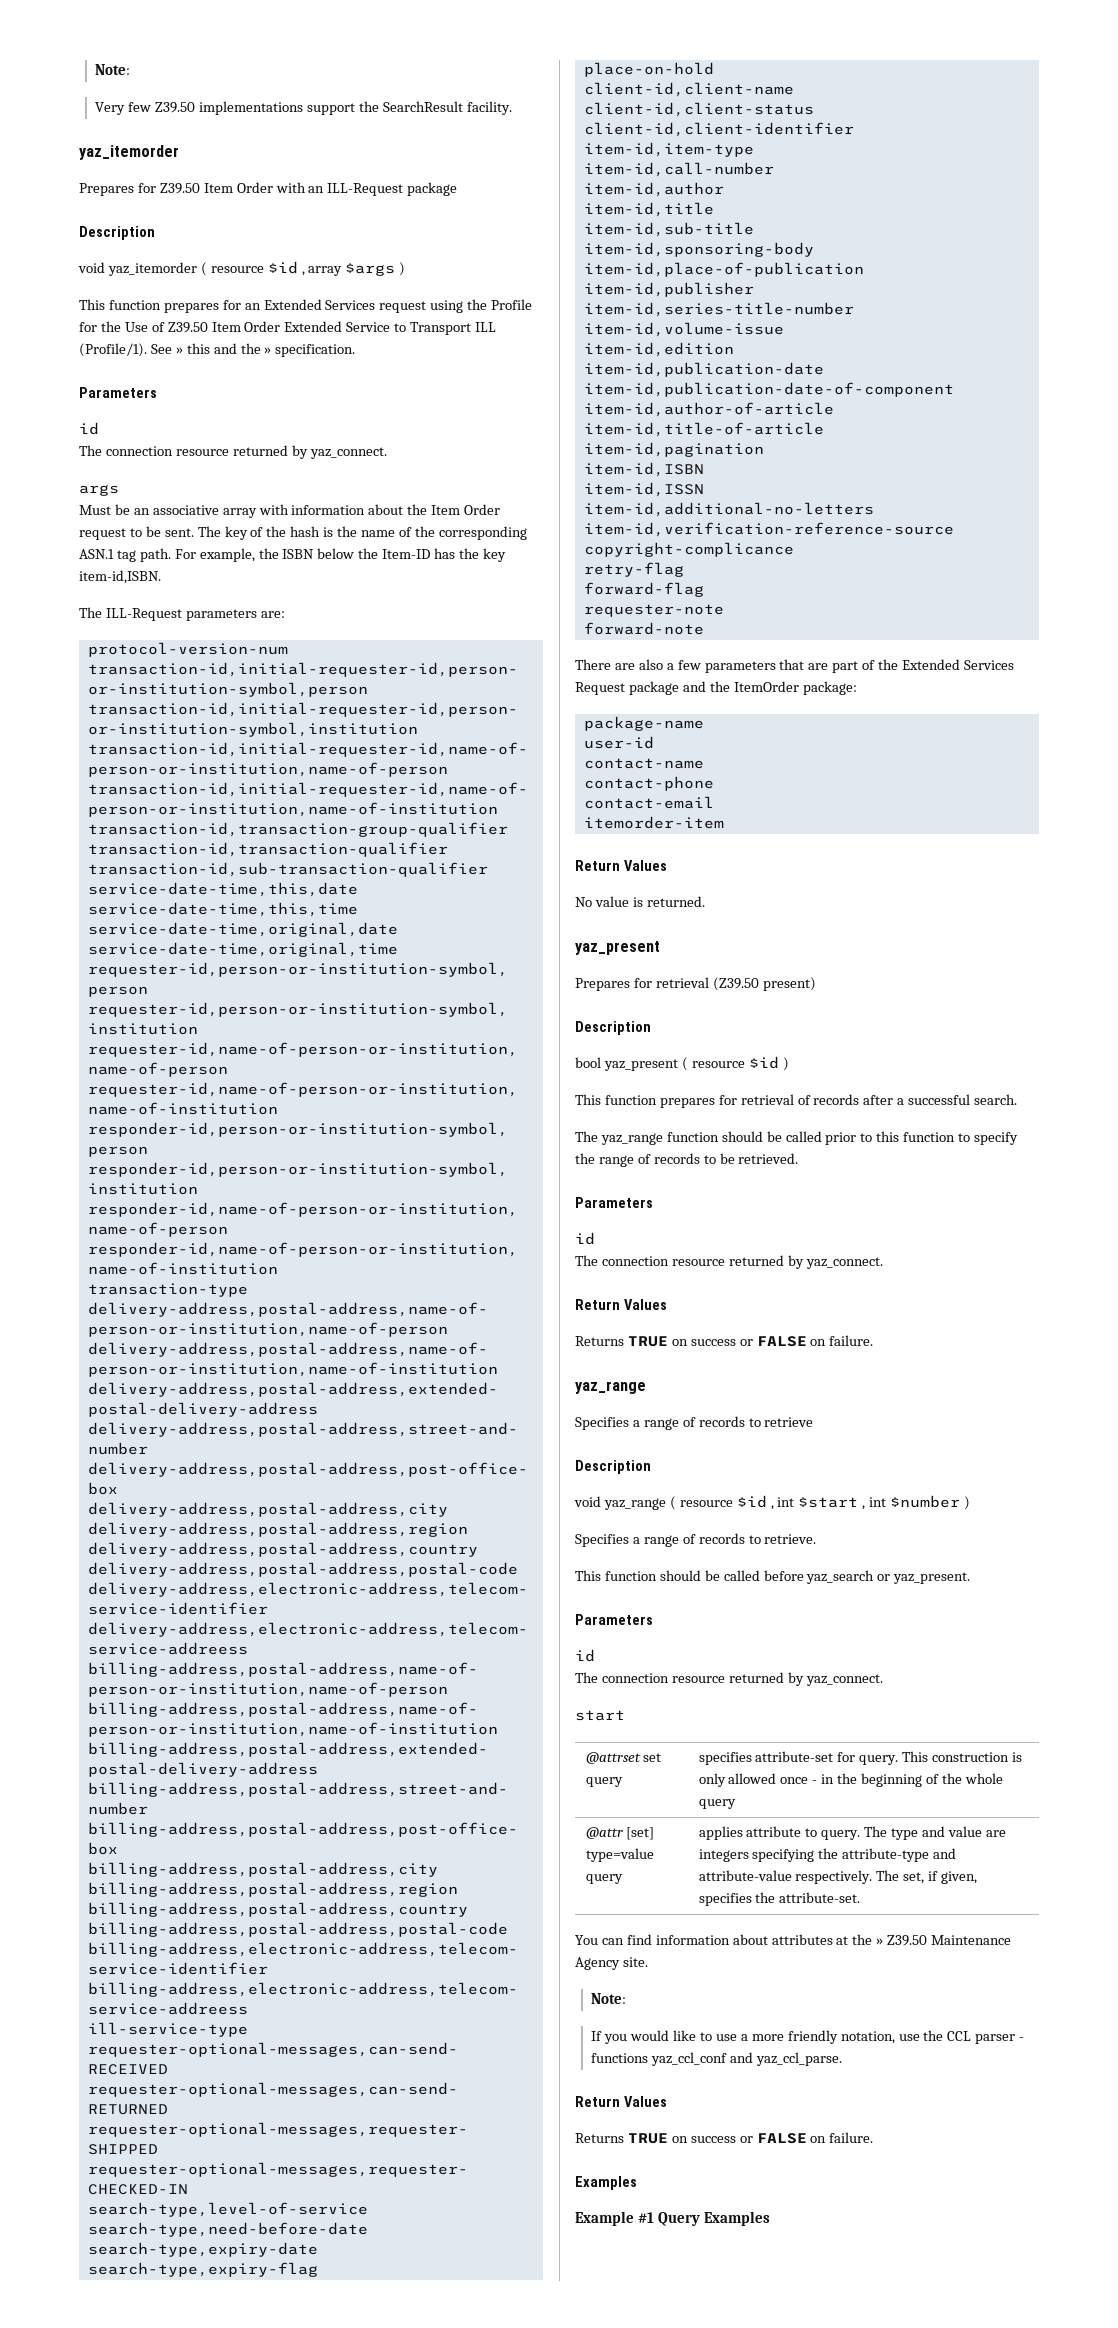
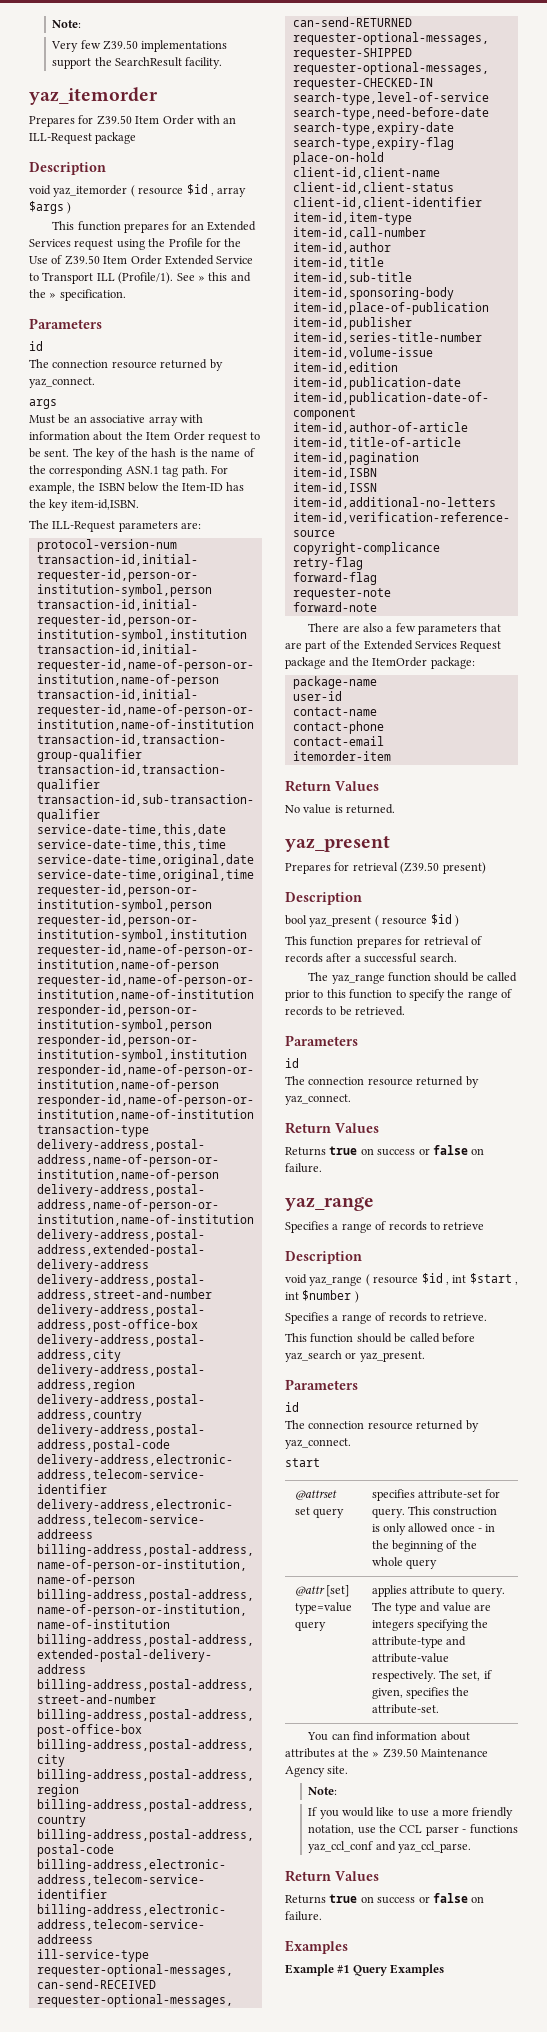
[627,1336,807,1347] TRUE on success or FALSE -> [329,1145,468,1156] true on success or false
[627,2133,807,2144] TRUE on success or FALSE -> [329,1893,468,1904] true on success or false

